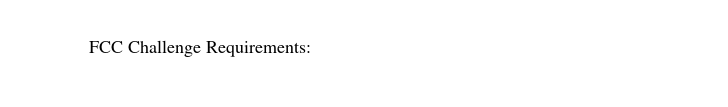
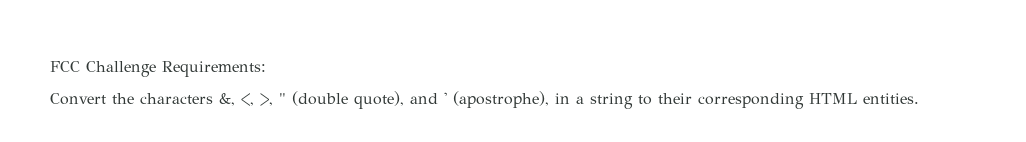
(311, 49) none -> [50,91,919,109] // Convert the characters &, <, >, " (double quote), and ' (apostrophe), in a string to their corresponding HTML entities.

